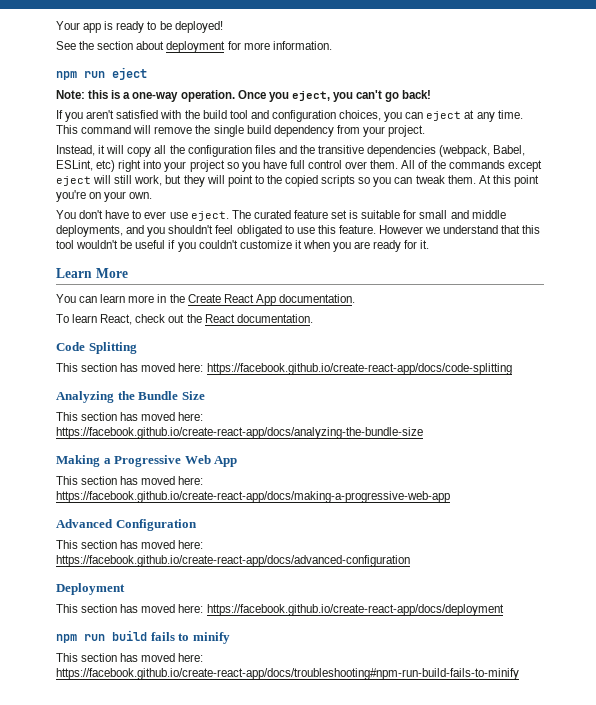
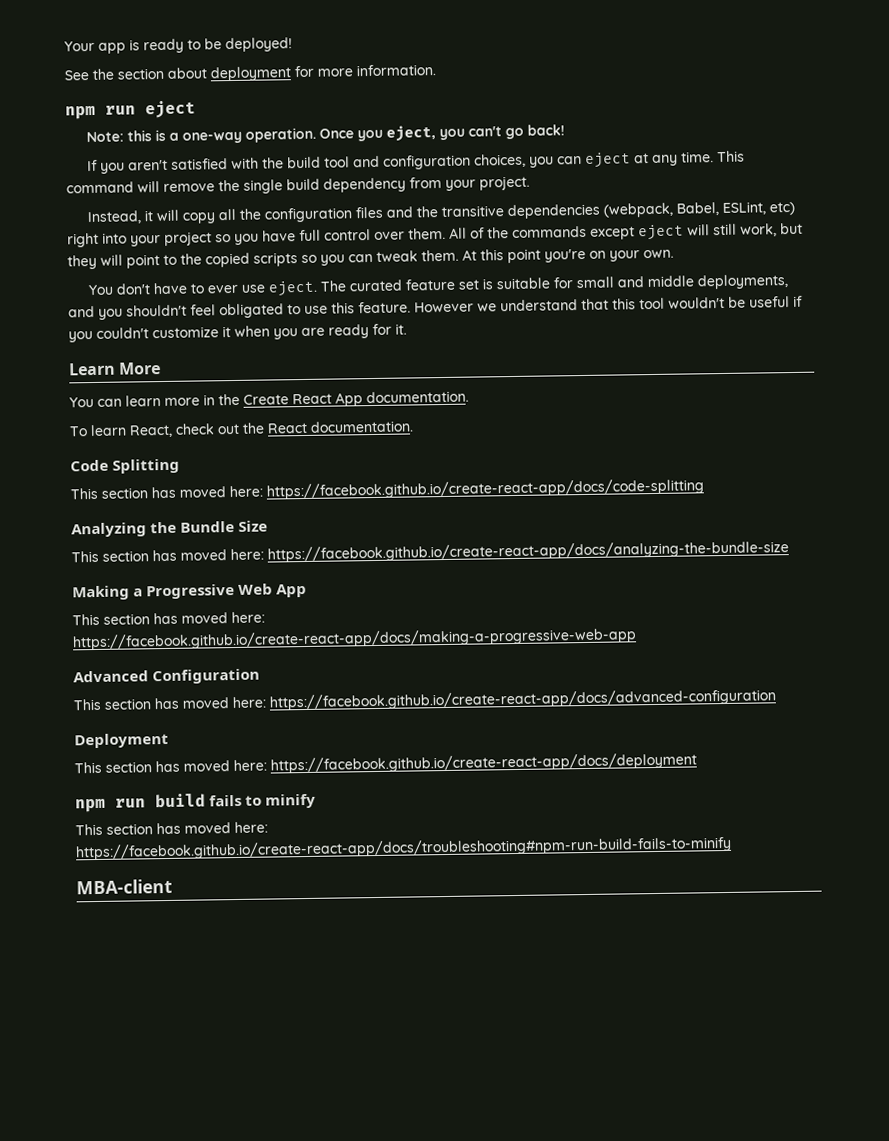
(519, 674) none -> [76,878,173,895] // MBA-client

